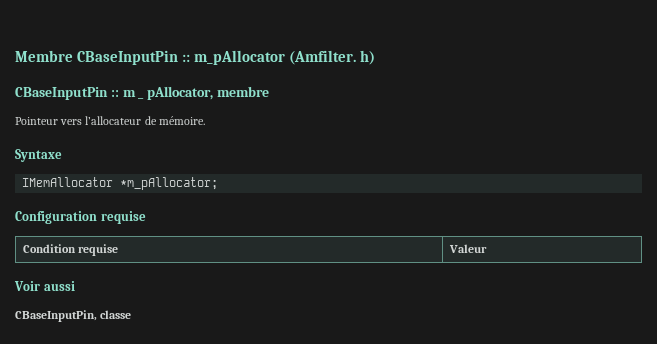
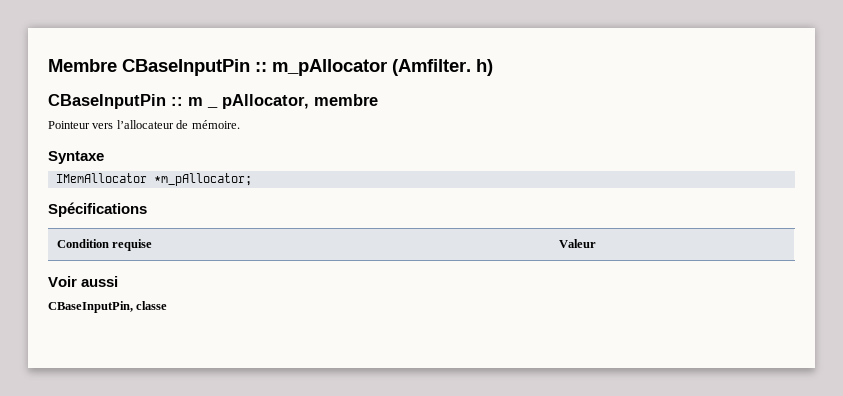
[15,211,146,224] Configuration requise -> [48,202,147,217] Spécifications

